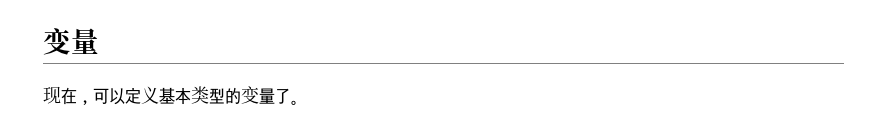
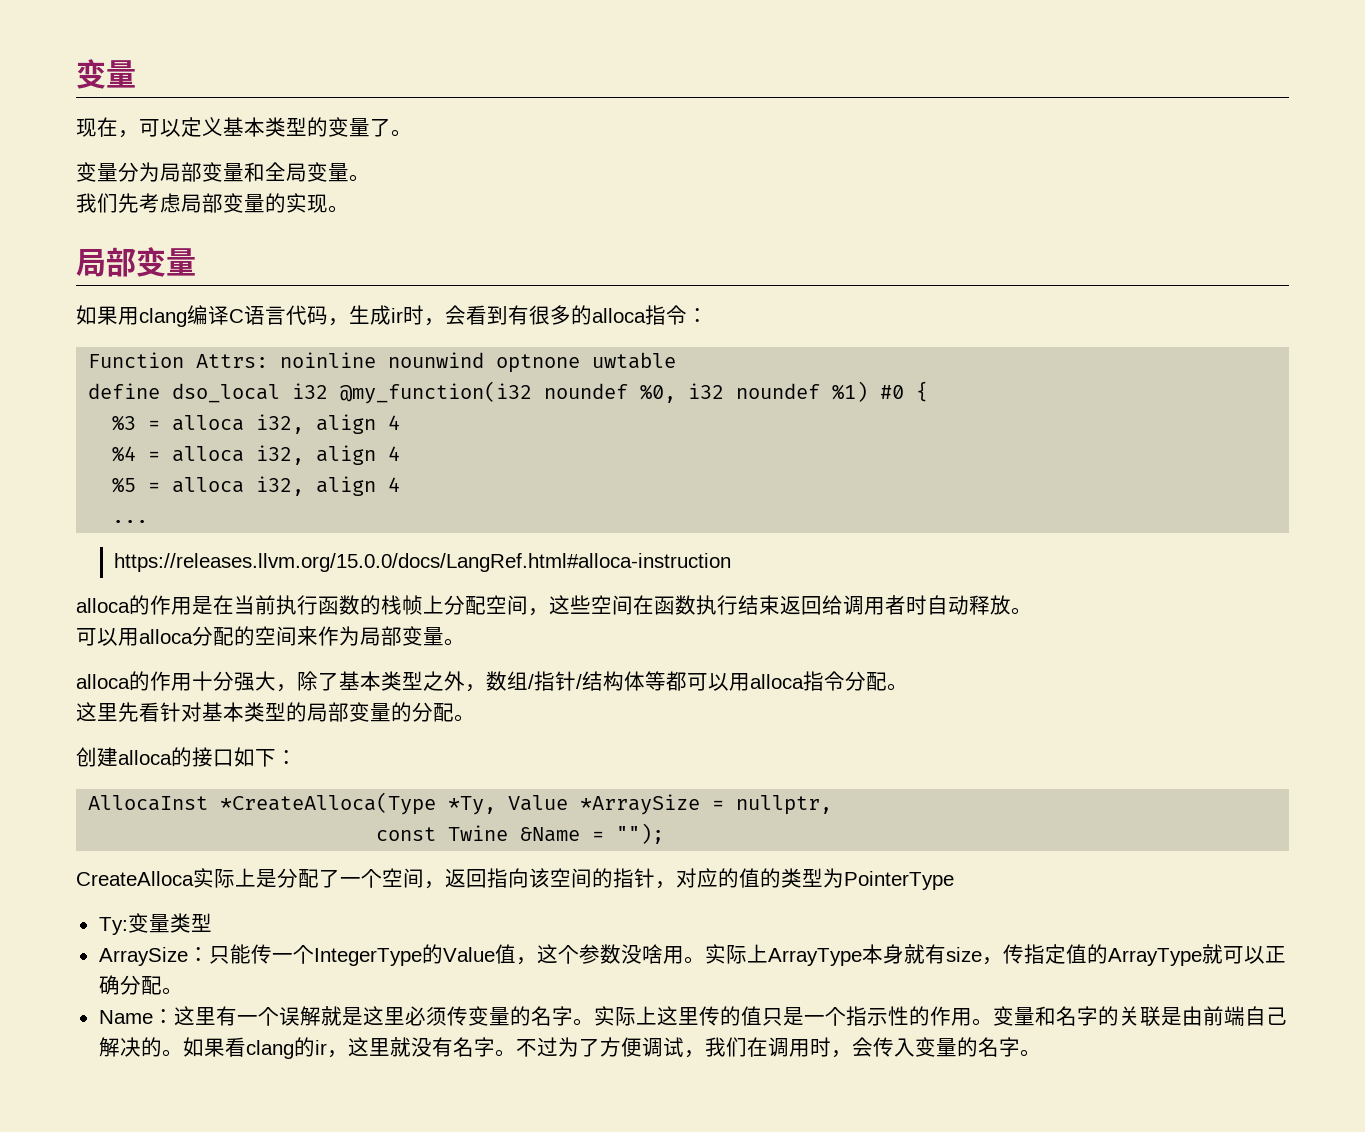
(299, 102) none -> [76,162,370,182] [76,193,349,213] [76,247,196,277] [76,305,708,327] [88,352,677,373] [88,381,929,404] [112,414,401,434] [112,445,401,465] [112,476,401,496] [112,520,149,523] [114,553,732,572] [76,595,1032,616] [76,626,465,646] [76,671,908,692] [76,702,475,722] [76,747,297,767] [88,792,833,815] [376,823,665,844] [76,868,954,890] [98,913,212,935] [98,944,1286,966] [98,975,183,995] [98,1006,1287,1027] [98,1037,1041,1059] // 变量分为局部变量和全局变量。 // 我们先考虑局部变量的实现。 // 局部变量 // 如果用clang编译C语言代码，生成ir时，会看到有很多的alloca指令： // Function Attrs: noinline nounwind optnone uwtable // define dso_local i32 @my_function(i32 noundef %0, i32 noundef %1) #0 { // %3 = alloca i32, align 4 // %4 = alloca i32, align 4 // %5 = alloca i32, align 4 // ... // https://releases.llvm.org/15.0.0/docs/LangRef.html#alloca-instruction // alloca的作用是在当前执行函数的栈帧上分配空间，这些空间在函数执行结束返回给调用者时自动释放。 // 可以用alloca分配的空间来作为局部变量。 // alloca的作用十分强大，除了基本类型之外，数组/指针/结构体等都可以用alloca指令分配。 // 这里先看针对基本类型的局部变量的分配。 // 创建alloca的接口如下： // AllocaInst *CreateAlloca(Type *Ty, Value *ArraySize = nullptr, // const Twine &Name = ""); // CreateAlloca实际上是分配了一个空间，返回指向该空间的指针，对应的值的类型为PointerType // Ty:变量类型 // ArraySize：只能传一个IntegerType的Value值，这个参数没啥用。实际上ArrayType本身就有size，传指定值的ArrayType就可以正确分配。 // Name：这里有一个误解就是这里必须传变量的名字。实际上这里传的值只是一个指示性的作用。变量和名字的关联是由前端自己解决的。如果看clang的ir，这里就没有名字。不过为了方便调试，我们在调用时，会传入变量的名字。

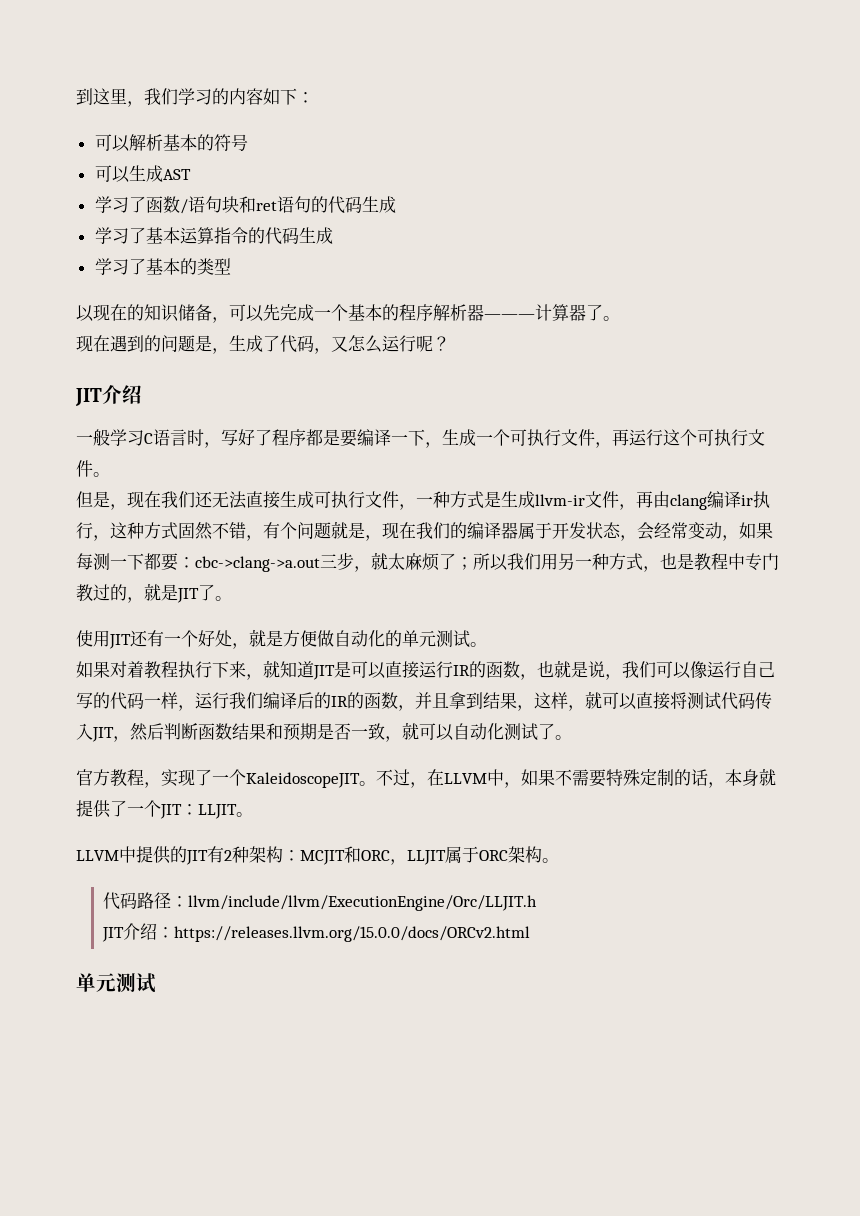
[76,59,136,89] [76,117,412,138] [76,162,370,182] [76,193,349,213] [76,247,196,277] [76,305,708,327] [88,352,677,373] [88,381,929,404] [112,414,401,434] [112,445,401,465] [112,476,401,496] [112,520,149,523] [114,553,732,572] [76,595,1032,616] [76,626,465,646] [76,671,908,692] [76,702,475,722] [76,747,297,767] [88,792,833,815] [376,823,665,844] [76,868,954,890] [98,913,212,935] [98,944,1286,966] [98,975,183,995] [98,1006,1287,1027] [98,1037,1041,1059] 变量 // 现在，可以定义基本类型的变量了。 // 变量分为局部变量和全局变量。 // 我们先考虑局部变量的实现。 // 局部变量 // 如果用clang编译C语言代码，生成ir时，会看到有很多的alloca指令： // Function Attrs: noinline nounwind optnone uwtable // define dso_local i32 @my_function(i32 noundef %0, i32 noundef %1) #0 { // %3 = alloca i32, align 4 // %4 = alloca i32, align 4 // %5 = alloca i32, align 4 // ... // https://releases.llvm.org/15.0.0/docs/LangRef.html#alloca-instruction // alloca的作用是在当前执行函数的栈帧上分配空间，这些空间在函数执行结束返回给调用者时自动释放。 // 可以用alloca分配的空间来作为局部变量。 // alloca的作用十分强大，除了基本类型之外，数组/指针/结构体等都可以用alloca指令分配。 // 这里先看针对基本类型的局部变量的分配。 // 创建alloca的接口如下： // AllocaInst *CreateAlloca(Type *Ty, Value *ArraySize = nullptr, // const Twine &Name = ""); // CreateAlloca实际上是分配了一个空间，返回指向该空间的指针，对应的值的类型为PointerType // Ty:变量类型 // ArraySize：只能传一个IntegerType的Value值，这个参数没啥用。实际上ArrayType本身就有size，传指定值的ArrayType就可以正确分配。 // Name：这里有一个误解就是这里必须传变量的名字。实际上这里传的值只是一个指示性的作用。变量和名字的关联是由前端自己解决的。如果看clang的ir，这里就没有名字。不过为了方便调试，我们在调用时，会传入变量的名字。 -> [76,88,314,107] [94,134,248,152] [94,165,191,183] [94,196,396,214] [94,227,333,245] [94,258,231,275] [76,304,620,323] [76,335,450,354] [75,385,142,406] [76,429,765,448] [76,460,110,477] [76,491,770,510] [76,521,773,541] [76,552,779,572] [76,583,232,603] [76,629,487,649] [76,660,775,680] [76,691,772,711] [76,722,572,742] [76,768,776,788] [76,800,253,819] [76,846,559,865] [103,892,538,911] [102,923,531,942] [76,973,156,993] 到这里，我们学习的内容如下： // 可以解析基本的符号 // 可以生成AST // 学习了函数/语句块和ret语句的代码生成 // 学习了基本运算指令的代码生成 // 学习了基本的类型 // 以现在的知识储备，可以先完成一个基本的程序解析器———计算器了。 // 现在遇到的问题是，生成了代码，又怎么运行呢？ // JIT介绍 // 一般学习C语言时，写好了程序都是要编译一下，生成一个可执行文件，再运行这个可执行文件。 // 但是，现在我们还无法直接生成可执行文件，一种方式是生成llvm-ir文件，再由clang编译ir执行，这种方式固然不错，有个问题就是，现在我们的编译器属于开发状态，会经常变动，如果每测一下都要：cbc->clang->a.out三步，就太麻烦了；所以我们用另一种方式，也是教程中专门教过的，就是JIT了。 // 使用JIT还有一个好处，就是方便做自动化的单元测试。 // 如果对着教程执行下来，就知道JIT是可以直接运行IR的函数，也就是说，我们可以像运行自己写的代码一样，运行我们编译后的IR的函数，并且拿到结果，这样，就可以直接将测试代码传入JIT，然后判断函数结果和预期是否一致，就可以自动化测试了。 // 官方教程，实现了一个KaleidoscopeJIT。不过，在LLVM中，如果不需要特殊定制的话，本身就提供了一个JIT：LLJIT。 // LLVM中提供的JIT有2种架构：MCJIT和ORC，LLJIT属于ORC架构。 // 代码路径：llvm/include/llvm/ExecutionEngine/Orc/LLJIT.h // JIT介绍：https://releases.llvm.org/15.0.0/docs/ORCv2.html // 单元测试

